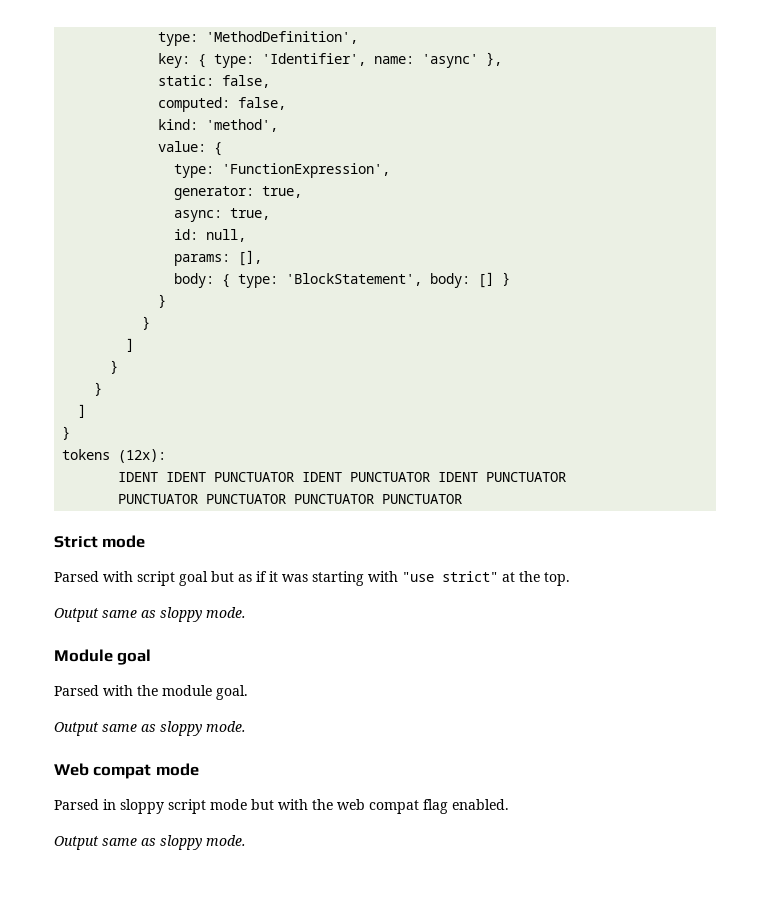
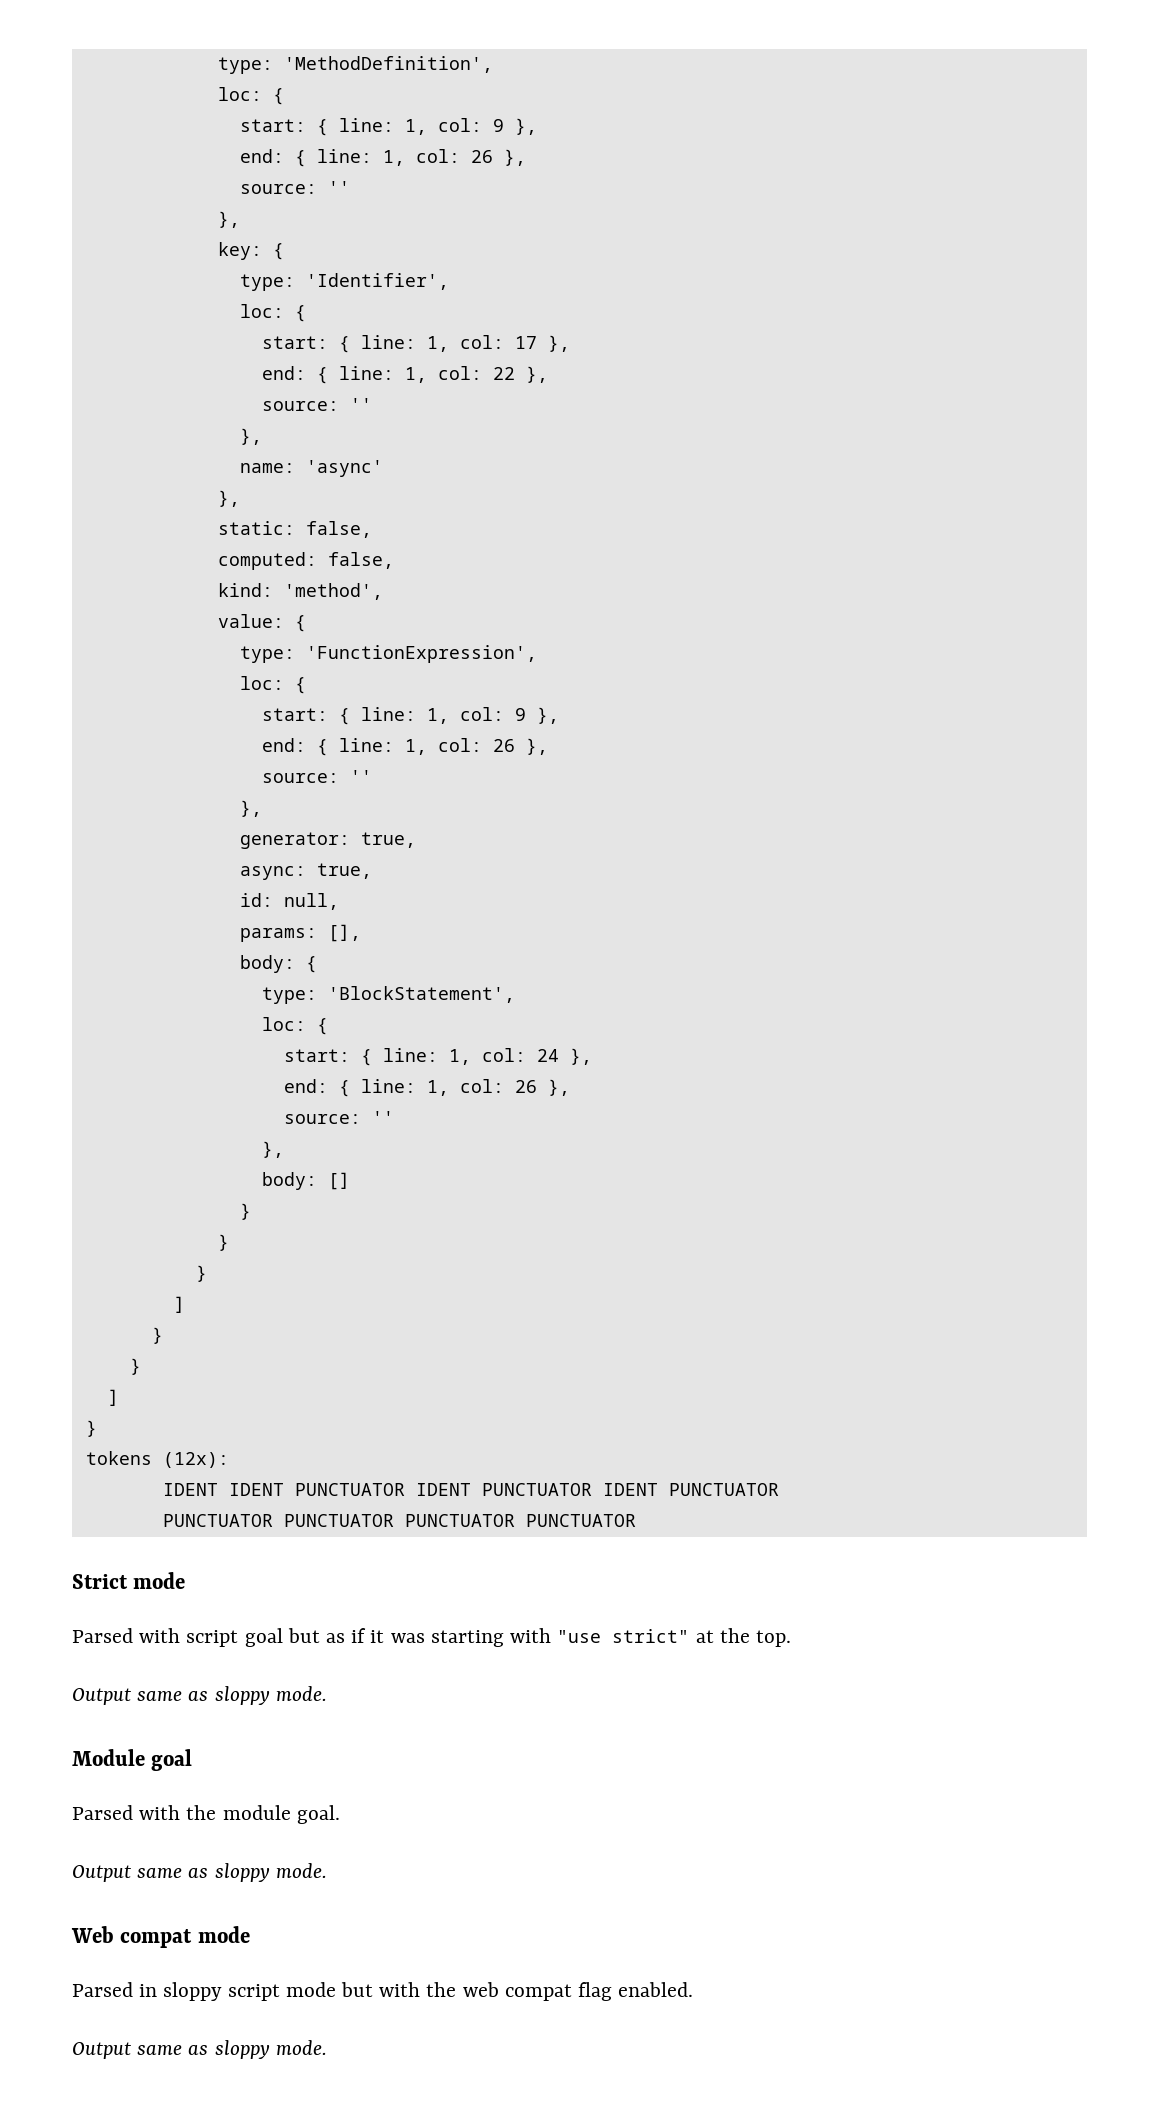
(359, 37) none -> [217,87,284,105] [239,118,537,136] [239,149,526,167] [239,181,350,194] [217,211,240,228] // loc: { // start: { line: 1, col: 9 }, // end: { line: 1, col: 26 }, // source: '' // },
(207, 61) none -> (284, 251) //
(367, 59) none -> [239,304,306,322] [261,335,570,353] [261,366,548,384] [261,398,372,411] [239,428,262,445] // loc: { // start: { line: 1, col: 17 }, // end: { line: 1, col: 22 }, // source: '' // }, //
(479, 61) none -> (383, 468) //
(391, 170) none -> [239,676,306,694] [261,707,559,725] [261,738,548,756] [261,770,372,783] [239,800,262,817] // loc: { // start: { line: 1, col: 9 }, // end: { line: 1, col: 26 }, // source: '' // },
(231, 281) none -> (317, 964) //
(423, 279) none -> [261,1017,328,1035] [283,1048,592,1066] [283,1079,570,1097] [283,1111,394,1124] [261,1141,284,1158] // loc: { // start: { line: 1, col: 24 }, // end: { line: 1, col: 26 }, // source: '' // }, //
(495, 280) none -> (350, 1181) //

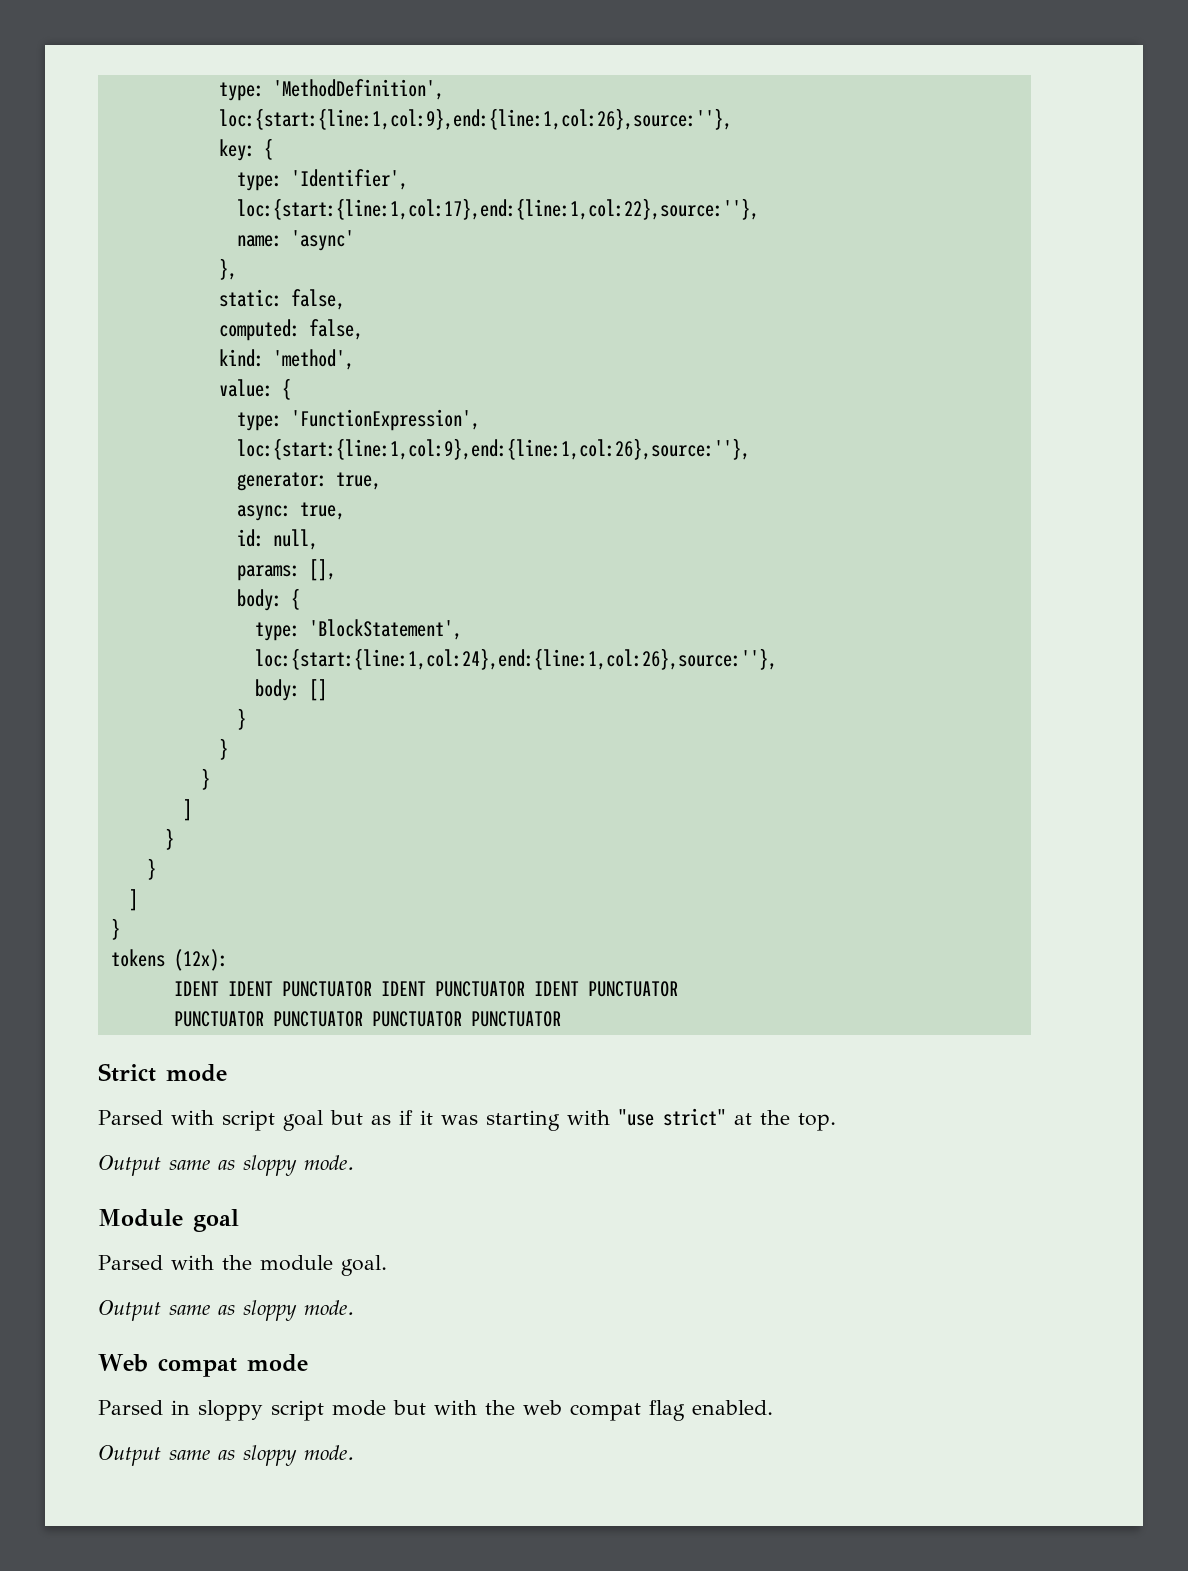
[217,87,284,105] [239,118,537,136] [239,149,526,167] [239,181,350,194] [217,211,240,228] [217,242,284,260] [239,273,449,291] [239,304,306,322] [261,335,570,353] [261,366,548,384] [261,398,372,411] [239,428,262,445] loc: { // start: { line: 1, col: 9 }, // end: { line: 1, col: 26 }, // source: '' // }, // key: { // type: 'Identifier', // loc: { // start: { line: 1, col: 17 }, // end: { line: 1, col: 22 }, // source: '' // }, -> [218,108,732,130] [218,138,273,161] [236,169,408,191] [236,198,759,220] loc:{start:{line:1,col:9},end:{line:1,col:26},source:''}, // key: { // type: 'Identifier', // loc:{start:{line:1,col:17},end:{line:1,col:22},source:''},
[239,676,306,694] [261,707,559,725] [261,738,548,756] [261,770,372,783] [239,800,262,817] loc: { // start: { line: 1, col: 9 }, // end: { line: 1, col: 26 }, // source: '' // }, -> [236,438,750,460] loc:{start:{line:1,col:9},end:{line:1,col:26},source:''},
[261,1017,328,1035] [283,1048,592,1066] [283,1079,570,1097] [283,1111,394,1124] [261,1141,284,1158] loc: { // start: { line: 1, col: 24 }, // end: { line: 1, col: 26 }, // source: '' // }, -> [254,648,777,670] loc:{start:{line:1,col:24},end:{line:1,col:26},source:''},

